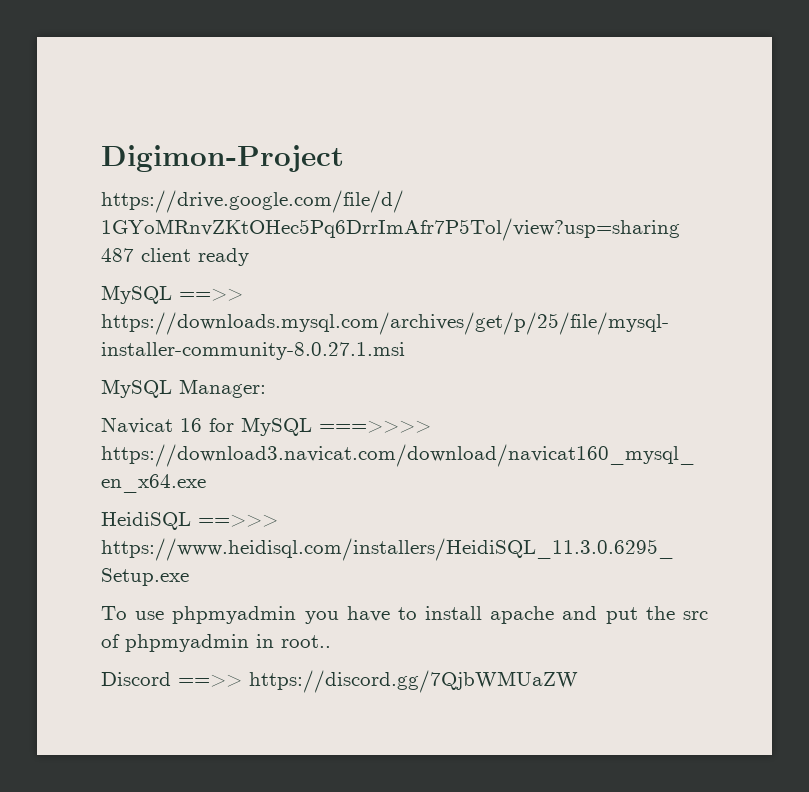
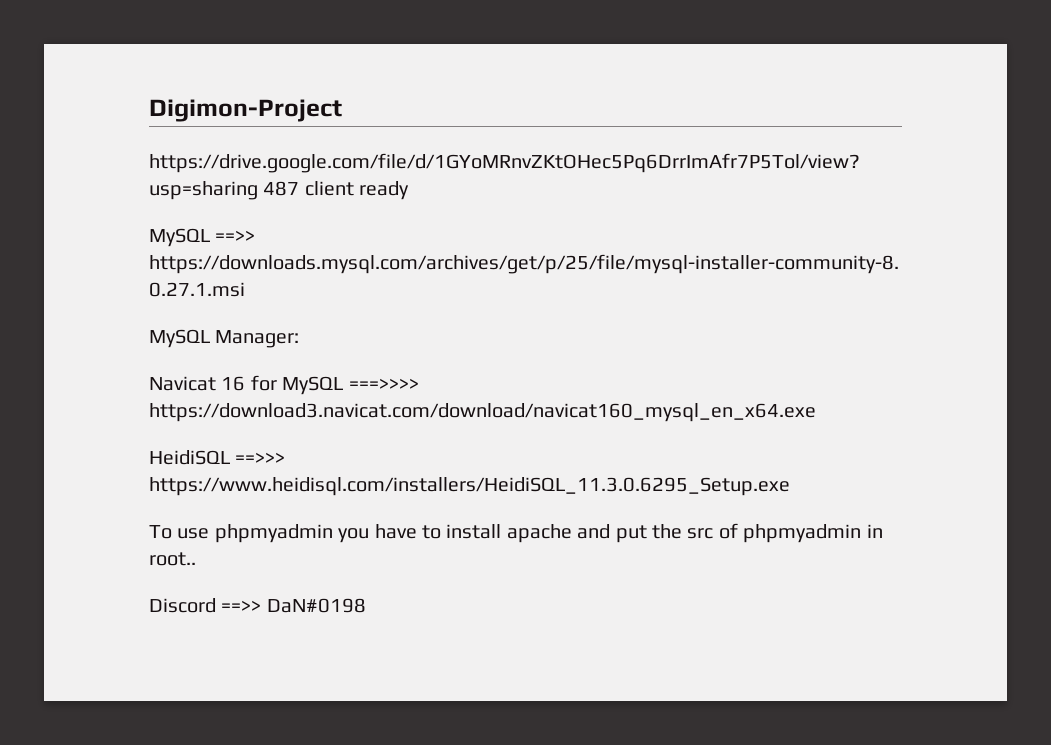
[249,670,578,693] https://discord.gg/7QjbWMUaZW -> [266,598,366,613] DaN#0198

